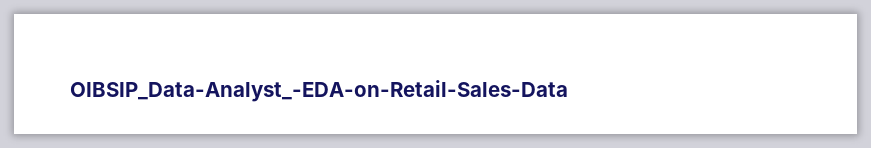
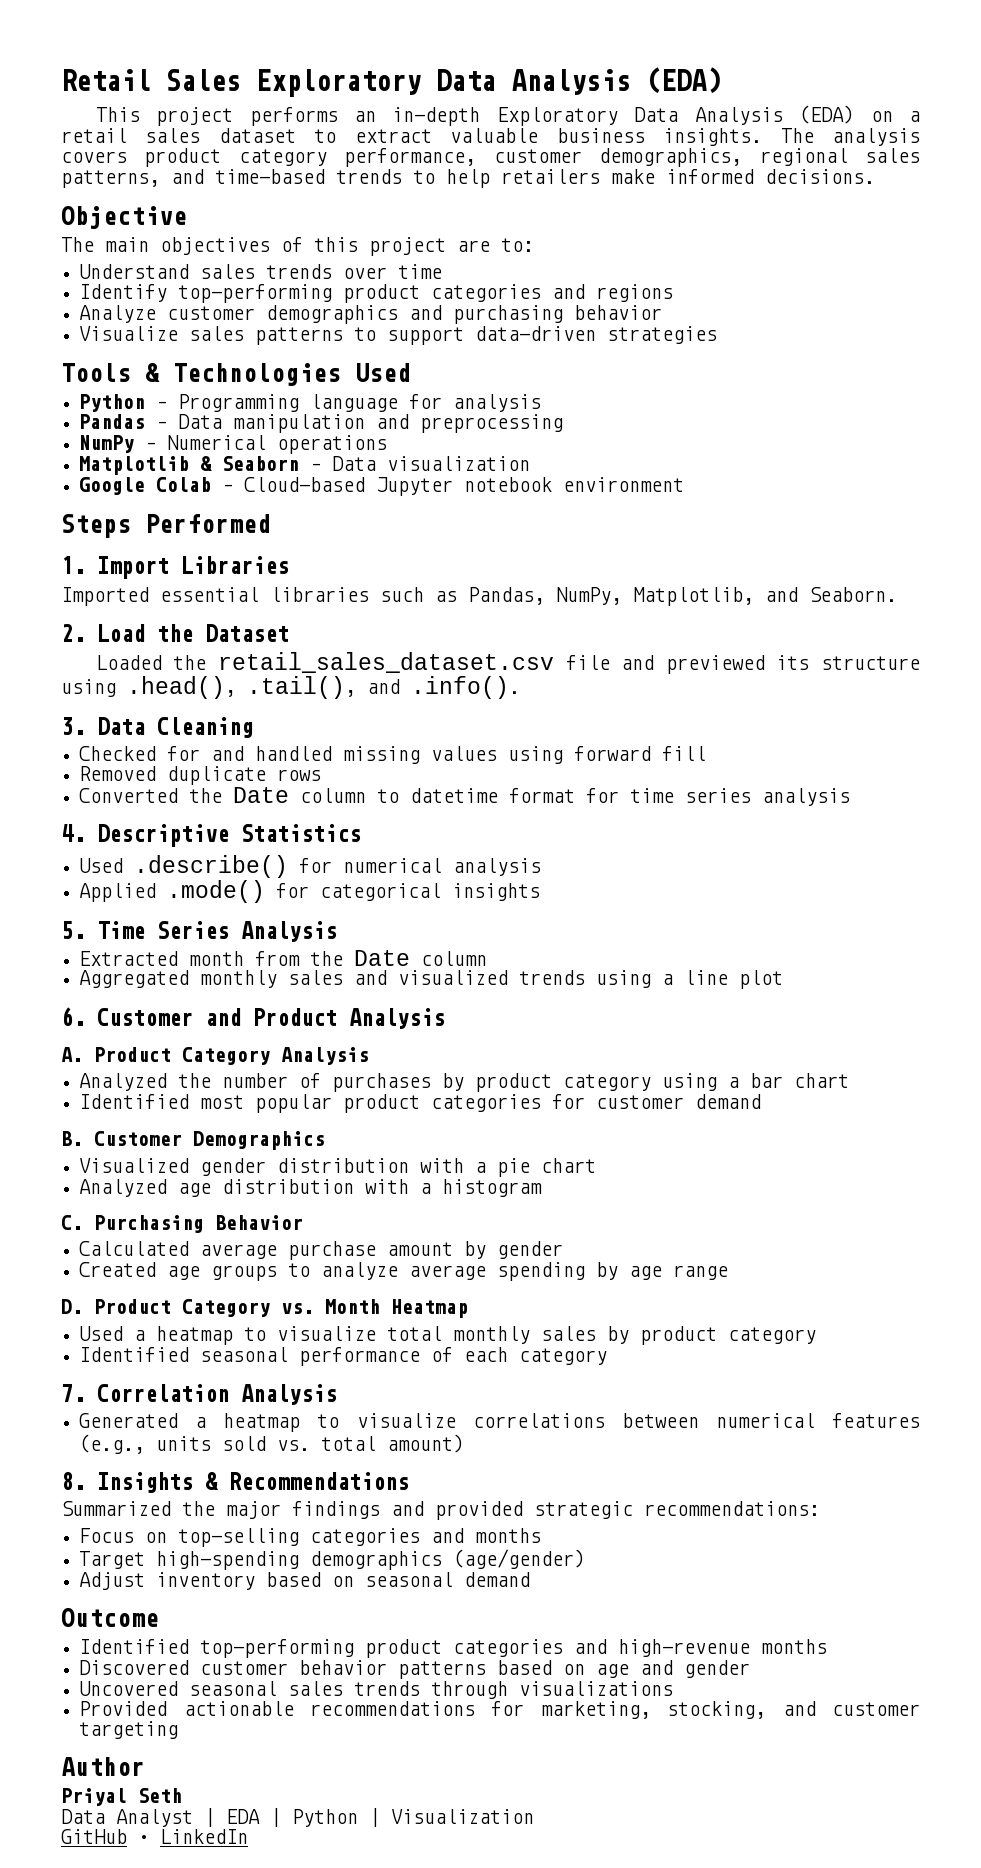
[70,80,568,102] OIBSIP_Data-Analyst_-EDA-on-Retail-Sales-Data -> [61,67,721,97] [95,105,920,126] [61,128,921,146] [61,148,921,167] [61,169,875,188] [61,206,187,229] [61,237,534,256] [79,264,443,279] [79,284,674,303] [79,305,663,324] [79,326,718,345] [61,363,411,386] [79,394,542,412] [79,414,564,433] [79,435,388,454] [79,456,531,475] [79,477,685,496] [61,514,271,538] [61,556,289,579] [61,587,897,606] [61,624,289,642] [95,652,921,674] [61,676,520,699] [61,717,253,738] [79,746,707,764] [79,766,322,785] [79,787,851,806] [61,824,361,847] [79,855,542,878] [79,880,541,903] [61,921,337,942] [79,950,488,966] [79,970,784,989] [61,1007,445,1029] [61,1047,369,1065] [79,1073,850,1092] [79,1094,762,1113] [61,1131,325,1150] [79,1158,597,1177] [79,1179,543,1197] [61,1215,303,1233] [79,1241,564,1260] [79,1262,729,1281] [61,1299,468,1318] [79,1326,817,1345] [79,1347,608,1366] [61,1384,337,1405] [79,1413,921,1432] [79,1434,465,1454] [61,1472,409,1493] [61,1501,820,1520] [79,1528,542,1547] [79,1549,586,1570] [79,1572,531,1590] [61,1608,159,1627] [79,1639,828,1658] [79,1660,751,1679] [79,1681,674,1699] [79,1701,920,1719] [79,1721,179,1739] [61,1757,145,1776] [61,1788,182,1806] [61,1808,534,1827] [61,1829,248,1844] Retail Sales Exploratory Data Analysis (EDA) // This project performs an in-depth Exploratory Data Analysis (EDA) on a retail sales dataset to extract valuable business insights. The analysis covers product category performance, customer demographics, regional sales patterns, and time-based trends to help retailers make informed decisions. // Objective // The main objectives of this project are to: // Understand sales trends over time // Identify top-performing product categories and regions // Analyze customer demographics and purchasing behavior // Visualize sales patterns to support data-driven strategies // Tools & Technologies Used // Python – Programming language for analysis // Pandas – Data manipulation and preprocessing // NumPy – Numerical operations // Matplotlib & Seaborn – Data visualization // Google Colab – Cloud-based Jupyter notebook environment // Steps Performed // 1. Import Libraries // Imported essential libraries such as Pandas, NumPy, Matplotlib, and Seaborn. // 2. Load the Dataset // Loaded the retail_sales_dataset.csv file and previewed its structure using .head(), .tail(), and .info(). // 3. Data Cleaning // Checked for and handled missing values using forward fill // Removed duplicate rows // Converted the Date column to datetime format for time series analysis // 4. Descriptive Statistics // Used .describe() for numerical analysis // Applied .mode() for categorical insights // 5. Time Series Analysis // Extracted month from the Date column // Aggregated monthly sales and visualized trends using a line plot // 6. Customer and Product Analysis // A. Product Category Analysis // Analyzed the number of purchases by product category using a bar chart // Identified most popular product categories for customer demand // B. Customer Demographics // Visualized gender distribution with a pie chart // Analyzed age distribution with a histogram // C. Purchasing Behavior // Calculated average purchase amount by gender // Created age groups to analyze average spending by age range // D. Product Category vs. Month Heatmap // Used a heatmap to visualize total monthly sales by product category // Identified seasonal performance of each category // 7. Correlation Analysis // Generated a heatmap to visualize correlations between numerical features (e.g., units sold vs. total amount) // 8. Insights & Recommendations // Summarized the major findings and provided strategic recommendations: // Focus on top-selling categories and months // Target high-spending demographics (age/gender) // Adjust inventory based on seasonal demand // Outcome // Identified top-performing product categories and high-revenue months // Discovered customer behavior patterns based on age and gender // Uncovered seasonal sales trends through visualizations // Provided actionable recommendations for marketing, stocking, and customer targeting // Author // Priyal Seth // Data Analyst | EDA | Python | Visualization // GitHub • LinkedIn

